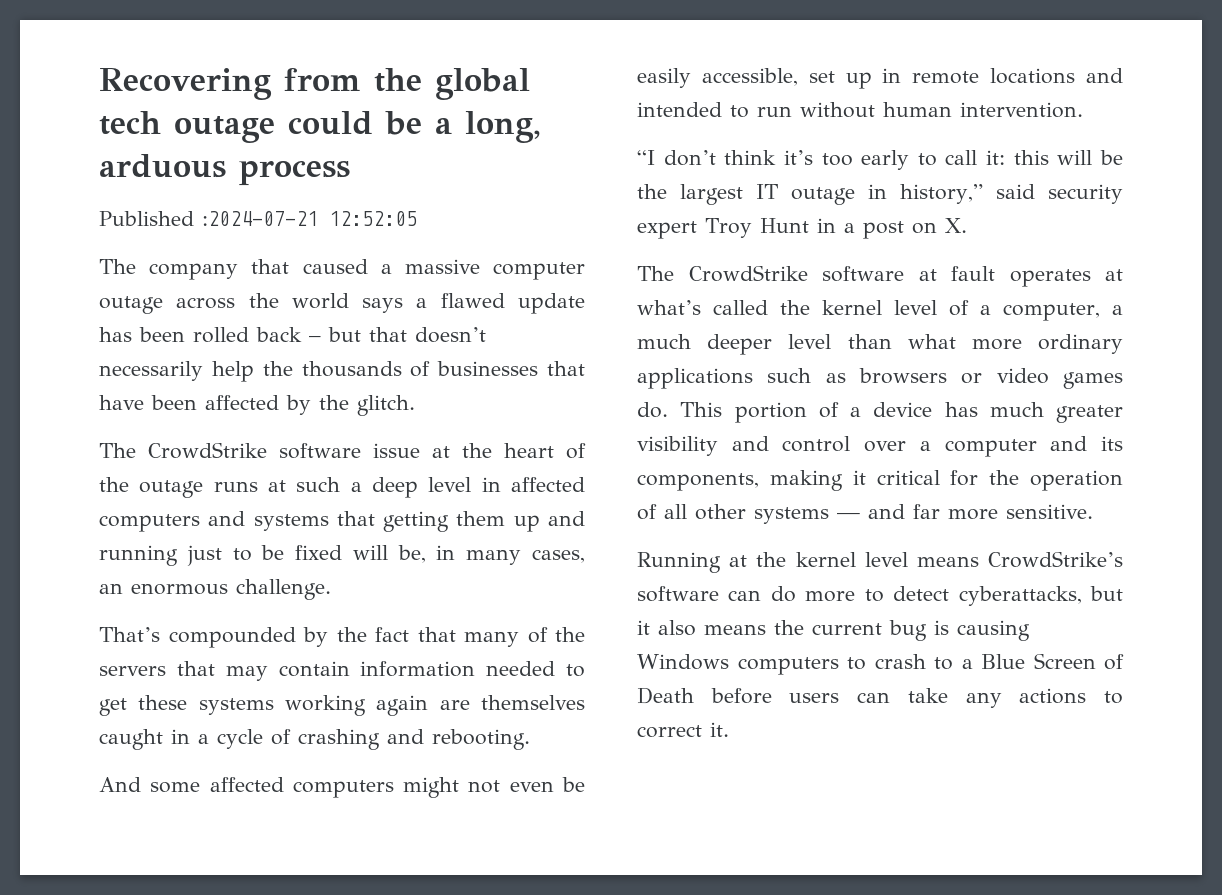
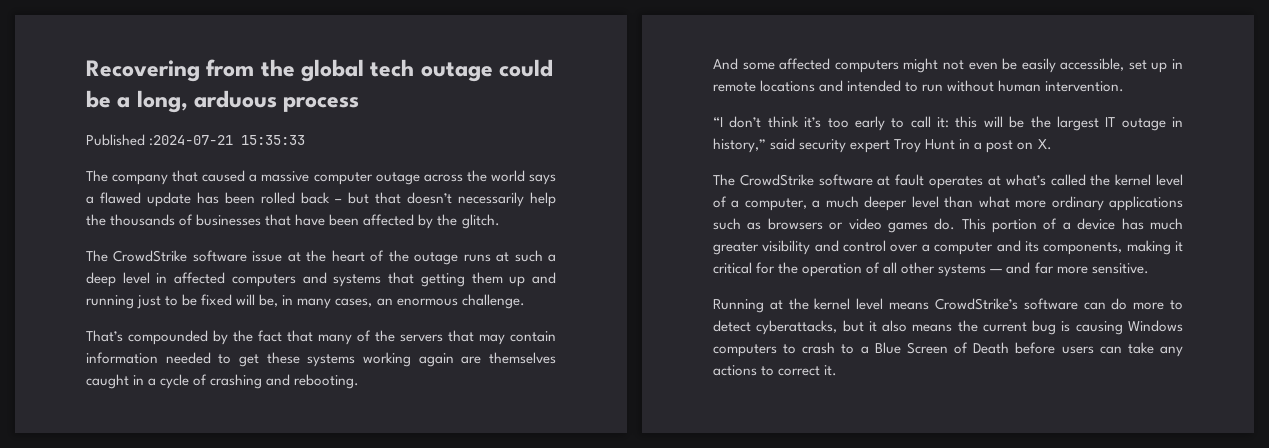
[329,211,417,226] 12:52:05 -> [241,135,306,145] 15:35:33

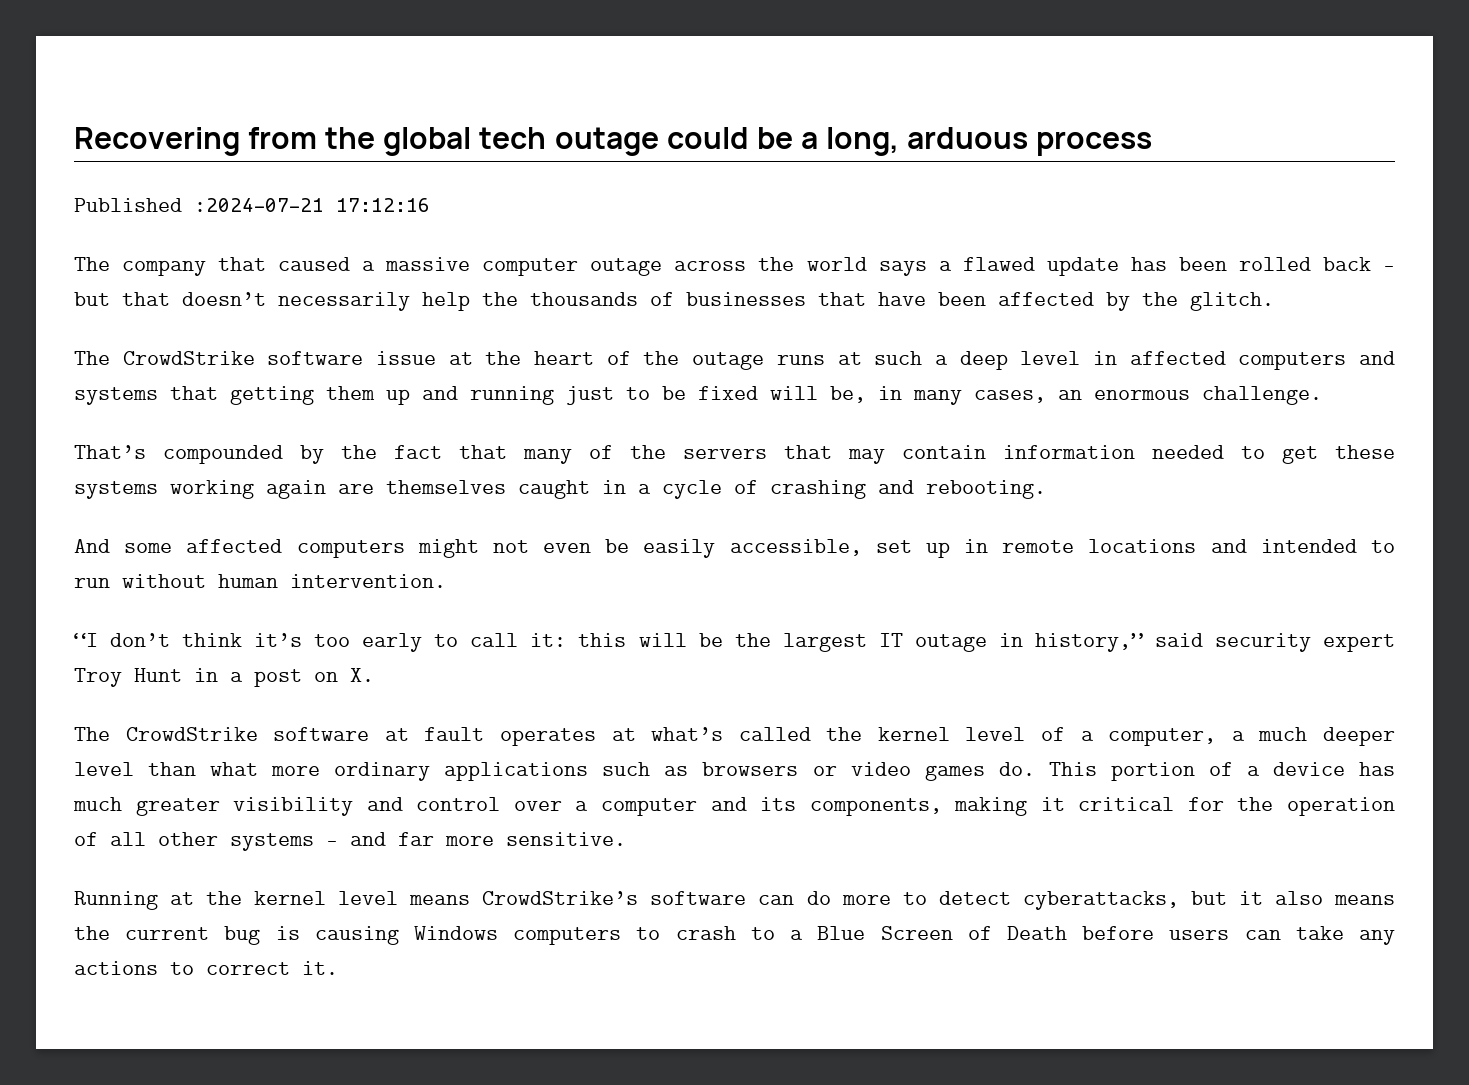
[241,135,306,145] 15:35:33 -> [336,198,430,212] 17:12:16

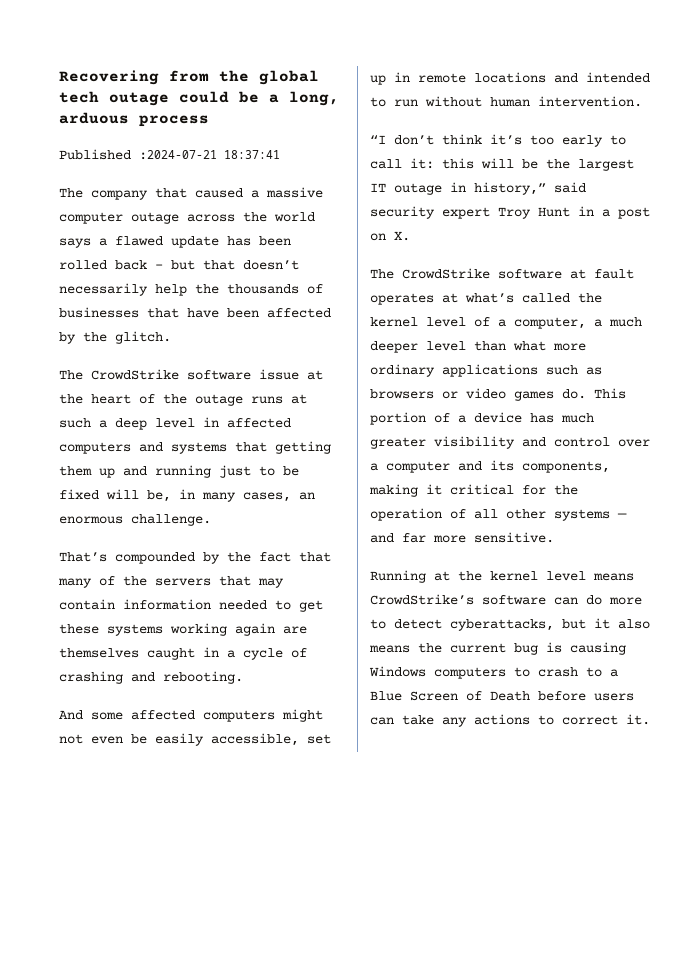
[336,198,430,212] 17:12:16 -> [224,150,280,159] 18:37:41

